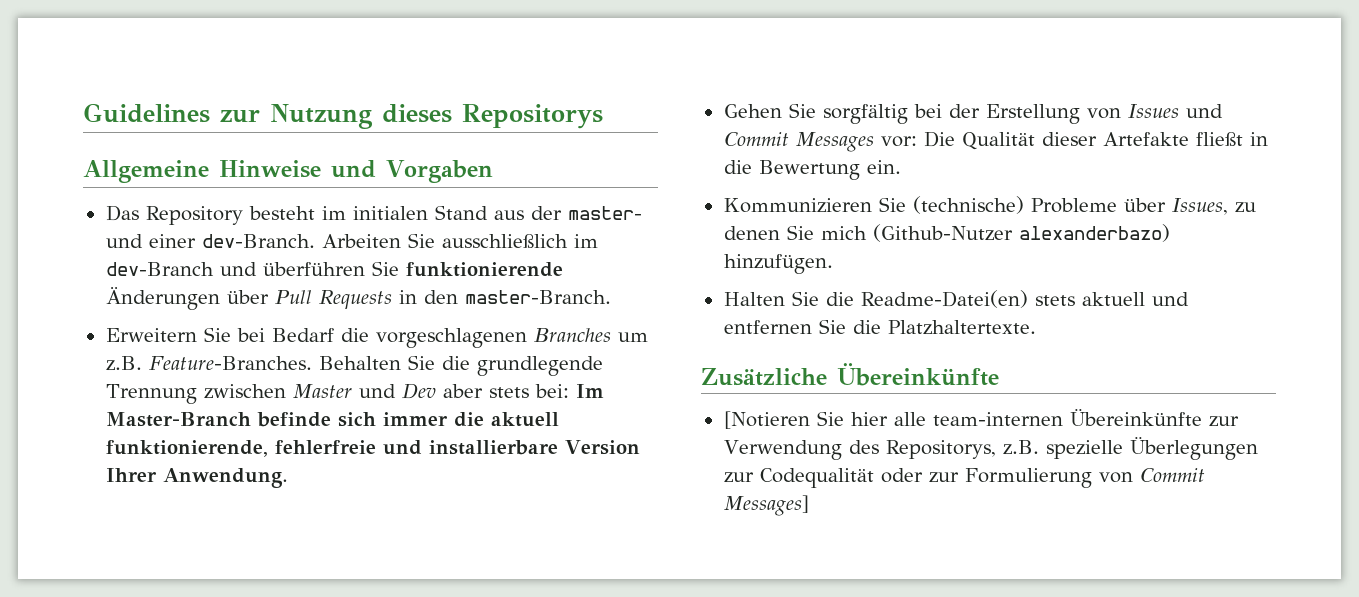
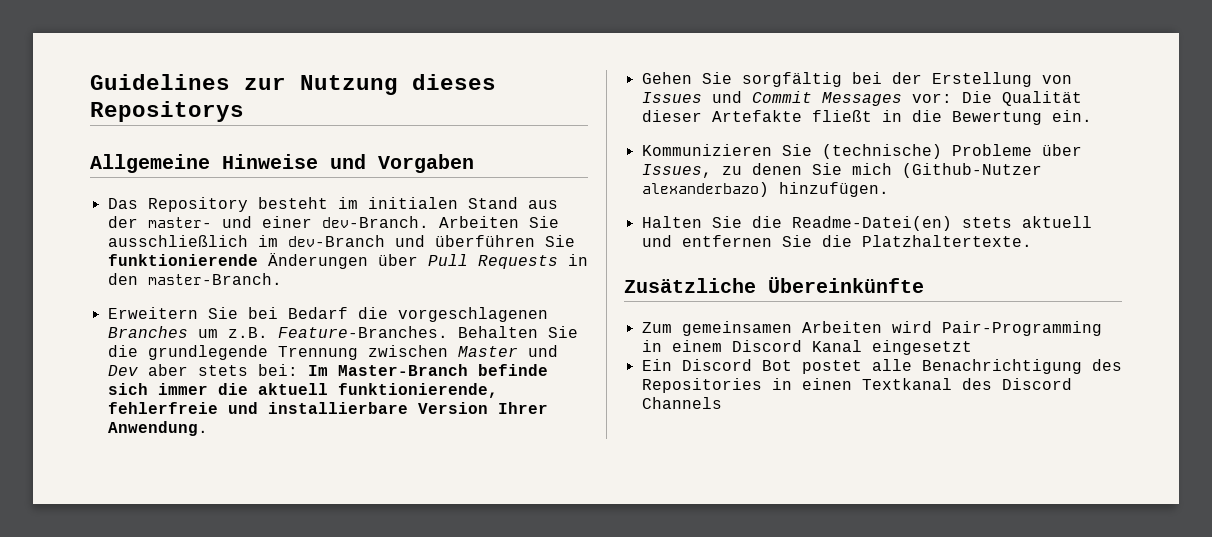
[723,409,1239,429] [723,437,1258,460] [723,468,1205,488] [723,495,809,516] [Notieren Sie hier alle team-internen Übereinkünfte zur Verwendung des Repositorys, z.B. spezielle Überlegungen zur Codequalität oder zur Formulierung von Commit Messages] -> [641,321,1102,336] [641,340,972,355] [641,359,1122,374] [641,378,1072,393] [641,397,722,409] Zum gemeinsamen Arbeiten wird Pair-Programming in einem Discord Kanal eingesetzt // Ein Discord Bot postet alle Benachrichtigung des Repositories in einen Textkanal des Discord Channels

